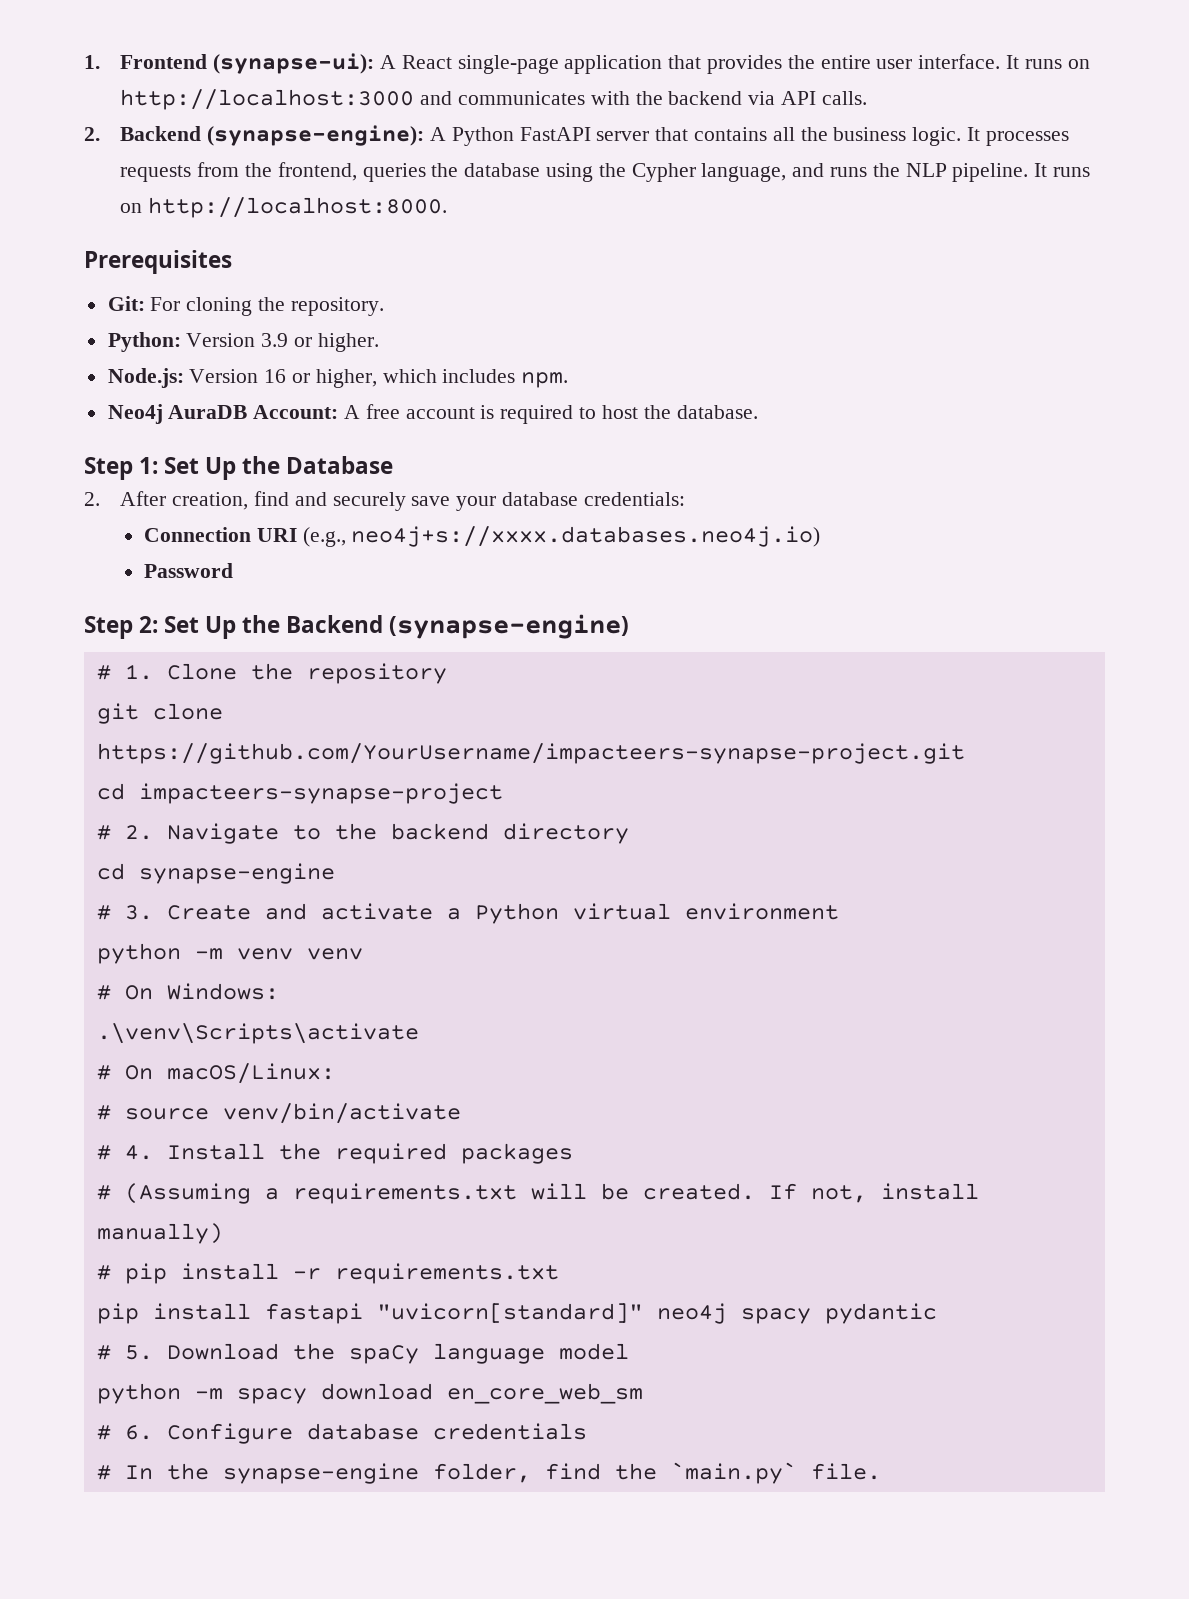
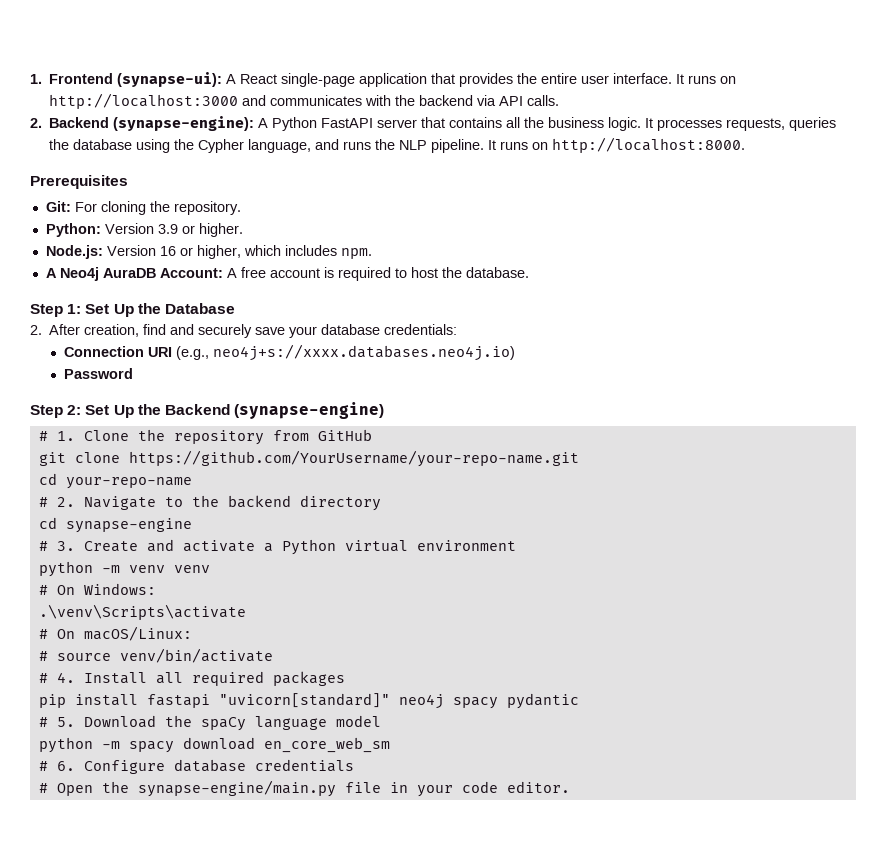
[120,162,357,182] requests from the frontend, -> [726,118,786,131] requests,
(569, 380) none -> [45,268,57,278] A
(447, 673) none -> [272,429,372,441] from GitHub
[96,743,965,764] [96,783,503,804] https://github.com/YourUsername/impacteers-synapse-project.git // cd impacteers-synapse-project -> [128,450,579,467] [38,473,192,489] https://github.com/YourUsername/your-repo-name.git // cd your-repo-name
[278,1143,321,1160] the -> [155,672,183,684] all
[96,1183,979,1204] [96,1223,223,1244] [96,1263,559,1284] // # (Assuming a requirements.txt will be created. If not, install manually) // # pip install -r requirements.txt -> (345, 678) none
[124,1462,881,1484] In the synapse-engine folder, find the `main.py` file. -> [56,780,570,797] Open the synapse-engine/main.py file in your code editor.

